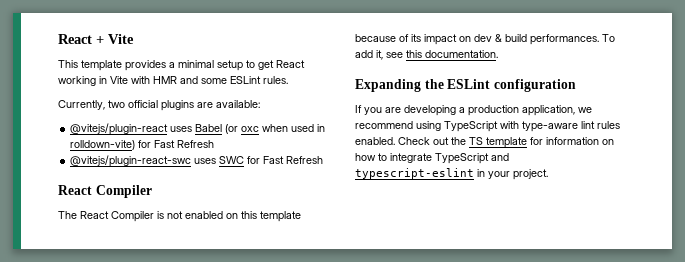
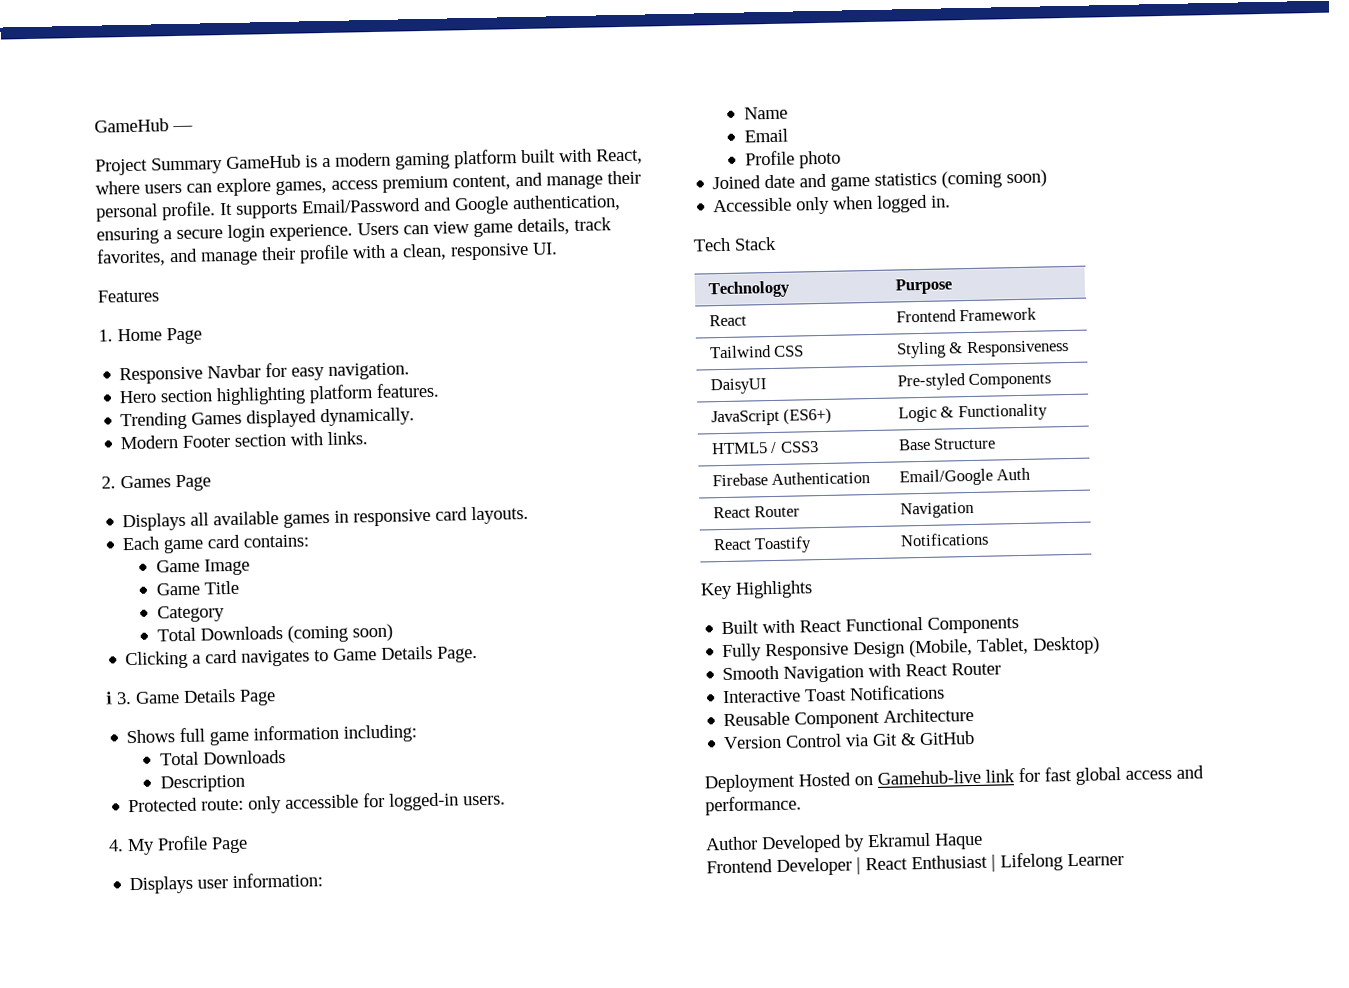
[58,34,134,44] [58,60,305,71] [58,76,288,86] [58,100,260,111] [70,123,326,135] [70,140,215,150] [70,155,324,167] [58,185,152,198] [58,211,301,222] [355,34,615,45] [355,50,498,60] [355,79,576,92] [355,105,592,116] [355,121,620,132] [355,137,614,148] [355,153,509,164] [355,168,548,180] React + Vite // This template provides a minimal setup to get React working in Vite with HMR and some ESLint rules. // Currently, two official plugins are available: // @vitejs/plugin-react uses Babel (or oxc when used in rolldown-vite) for Fast Refresh // @vitejs/plugin-react-swc uses SWC for Fast Refresh // React Compiler // The React Compiler is not enabled on this template because of its impact on dev & build performances. To add it, see this documentation. // Expanding the ESLint configuration // If you are developing a production application, we recommend using TypeScript with type-aware lint rules enabled. Check out the TS template for information on how to integrate TypeScript and typescript-eslint in your project. -> [94,118,193,133] [95,148,643,176] [95,170,641,197] [96,194,621,222] [96,217,612,245] [96,242,558,267] [97,289,159,303] [98,327,202,345] [119,362,411,385] [119,382,440,406] [120,407,416,431] [120,431,369,450] [101,474,211,492] [122,505,530,532] [122,534,310,554] [156,558,251,576] [156,580,240,596] [157,605,226,623] [157,623,394,643] [125,645,479,670] [105,688,276,706] [126,724,418,746] [160,749,287,766] [160,774,246,793] [128,792,507,814] [108,835,248,856] [129,872,324,895] [744,106,789,120] [744,128,789,143] [745,150,842,169] [712,169,1048,191] [713,194,952,215] [693,236,777,252] [708,280,792,299] [895,278,953,295] [709,314,748,327] [896,307,1038,323] [710,344,805,359] [896,340,1069,359] [710,378,768,395] [897,372,1052,391] [711,407,833,427] [898,403,1048,423] [711,441,819,455] [898,437,997,451] [712,471,871,487] [899,467,1032,487] [713,505,801,519] [900,501,975,519] [713,536,813,554] [900,532,990,547] [700,580,813,600] [721,616,1020,635] [722,636,1101,662] [722,662,1002,683] [722,684,946,704] [723,707,975,729] [723,730,976,750] [704,765,1204,793] [705,795,802,816] [705,832,983,854] [706,852,1124,877] GameHub — // Project Summary GameHub is a modern gaming platform built with React, where users can explore games, access premium content, and manage their personal profile. It supports Email/Password and Google authentication, ensuring a secure login experience. Users can view game details, track favorites, and manage their profile with a clean, responsive UI. // Features // 1. Home Page // Responsive Navbar for easy navigation. // Hero section highlighting platform features. // Trending Games displayed dynamically. // Modern Footer section with links. // 2. Games Page // Displays all available games in responsive card layouts. // Each game card contains: // Game Image // Game Title // Category // Total Downloads (coming soon) // Clicking a card navigates to Game Details Page. // ℹ 3. Game Details Page // Shows full game information including: // Total Downloads // Description // Protected route: only accessible for logged-in users. // 4. My Profile Page // Displays user information: // Name // Email // Profile photo // Joined date and game statistics (coming soon) // Accessible only when logged in. // Tech Stack // Technology | Purpose // React | Frontend Framework // Tailwind CSS | Styling & Responsiveness // DaisyUI | Pre-styled Components // JavaScript (ES6+) | Logic & Functionality // HTML5 / CSS3 | Base Structure // Firebase Authentication | Email/Google Auth // React Router | Navigation // React Toastify | Notifications // Key Highlights // Built with React Functional Components // Fully Responsive Design (Mobile, Tablet, Desktop) // Smooth Navigation with React Router // Interactive Toast Notifications // Reusable Component Architecture // Version Control via Git & GitHub // Deployment Hosted on Gamehub-live link for fast global access and performance. // Author Developed by Ekramul Haque // Frontend Developer | React Enthusiast | Lifelong Learner

